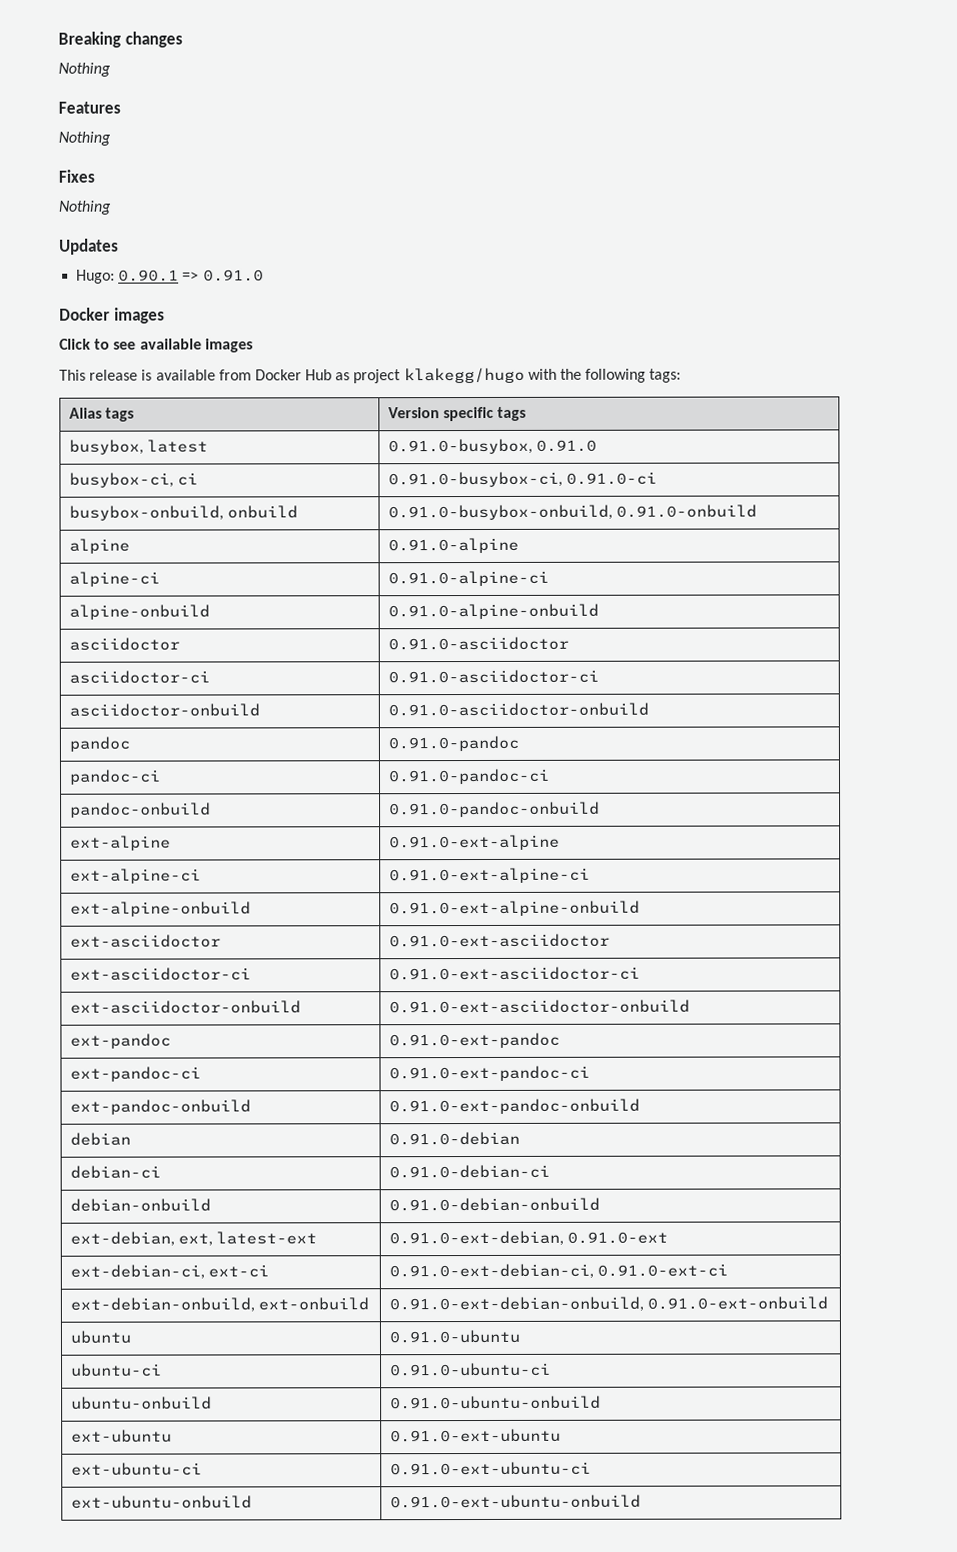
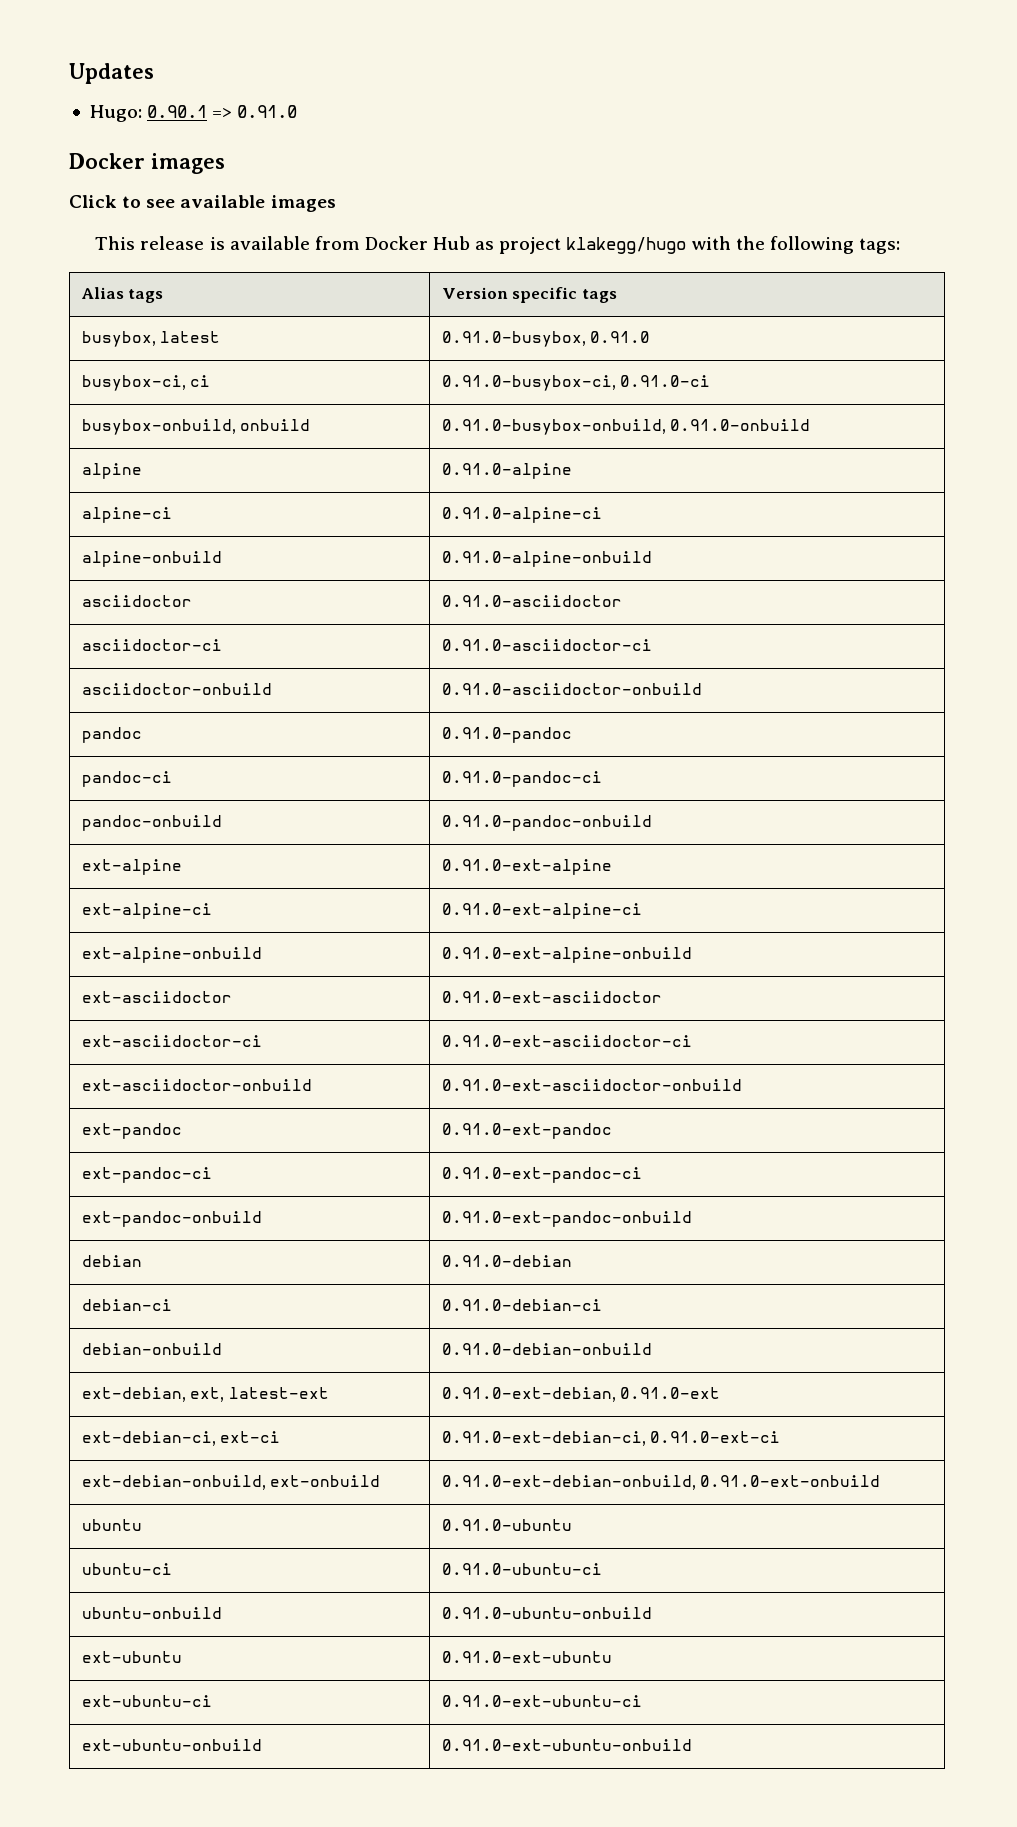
[58,31,183,48] [58,62,111,77] [58,101,121,114] [58,131,111,146] [58,169,95,183] [58,200,112,215] Breaking changes // Nothing // Features // Nothing // Fixes // Nothing // -> (69, 73) none

